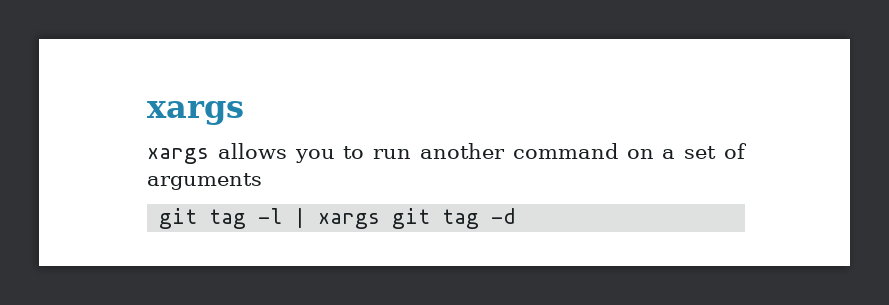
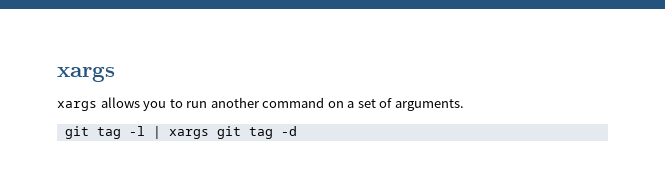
[147,173,262,190] arguments -> [394,99,464,111] arguments.

